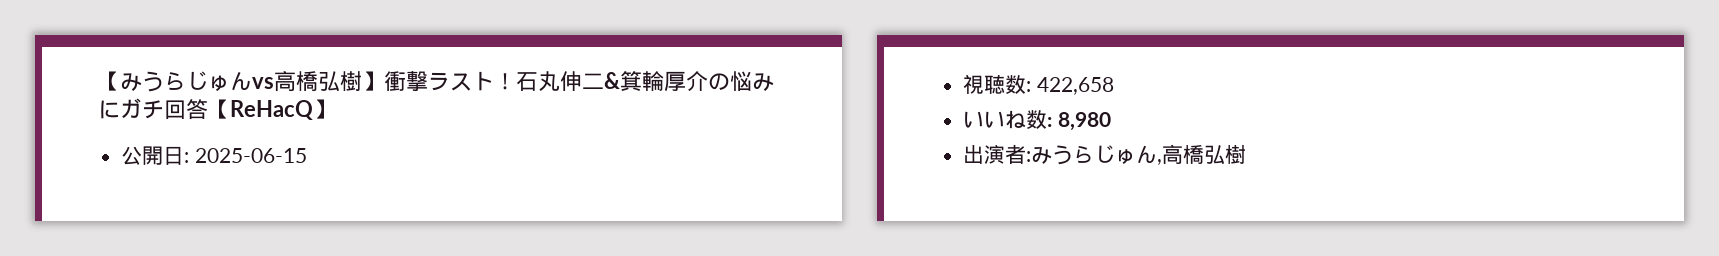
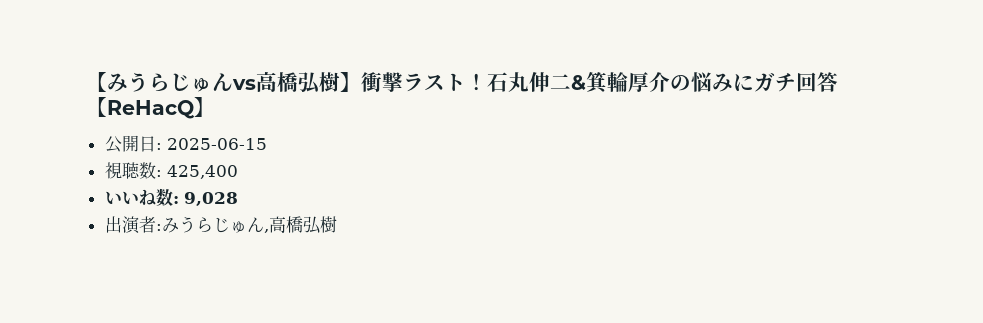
[1036,77,1114,95] 422,658 -> [166,165,238,179] 425,400
[1057,112,1111,131] 8,980 -> [183,192,238,206] 9,028

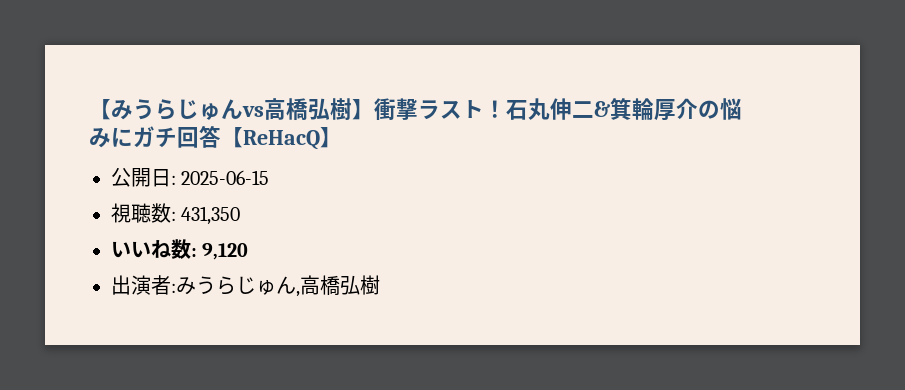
[166,165,238,179] 425,400 -> [181,206,241,225] 431,350
[183,192,238,206] 9,028 -> [202,243,249,260] 9,120

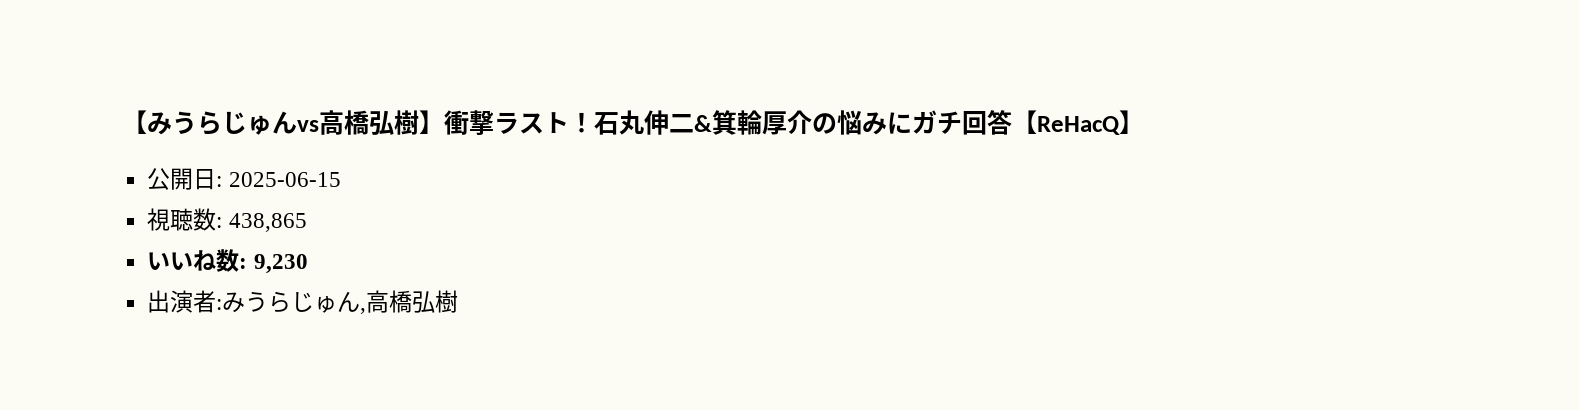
[181,206,241,225] 431,350 -> [228,213,307,232] 438,865
[202,243,249,260] 9,120 -> [253,254,308,274] 9,230

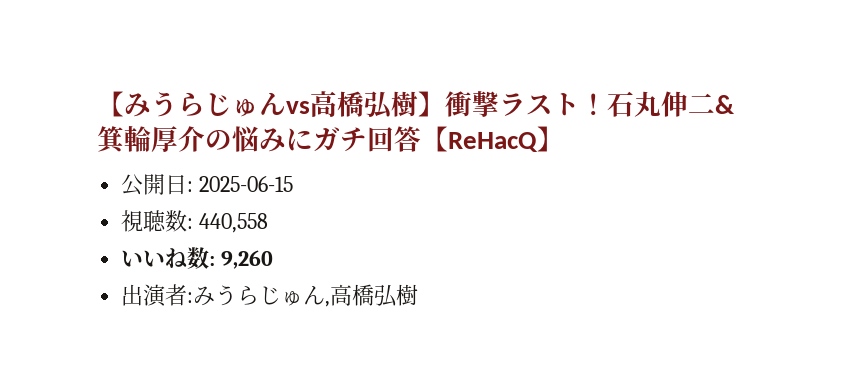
[228,213,307,232] 438,865 -> [199,213,269,233] 440,558
[253,254,308,274] 9,230 -> [221,250,274,269] 9,260

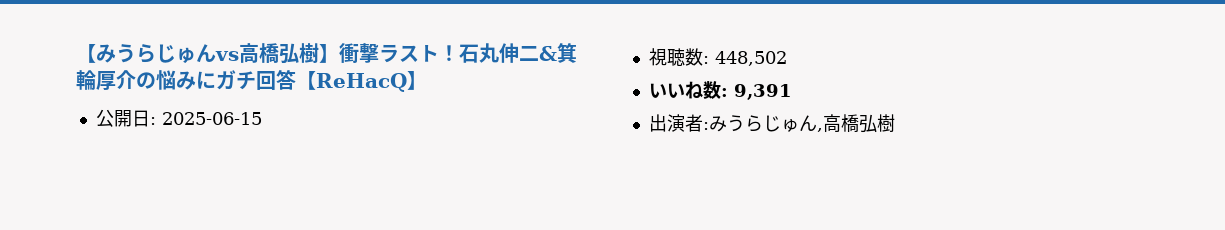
[199,213,269,233] 440,558 -> [714,51,787,66] 448,502
[221,250,274,269] 9,260 -> [733,84,792,100] 9,391

